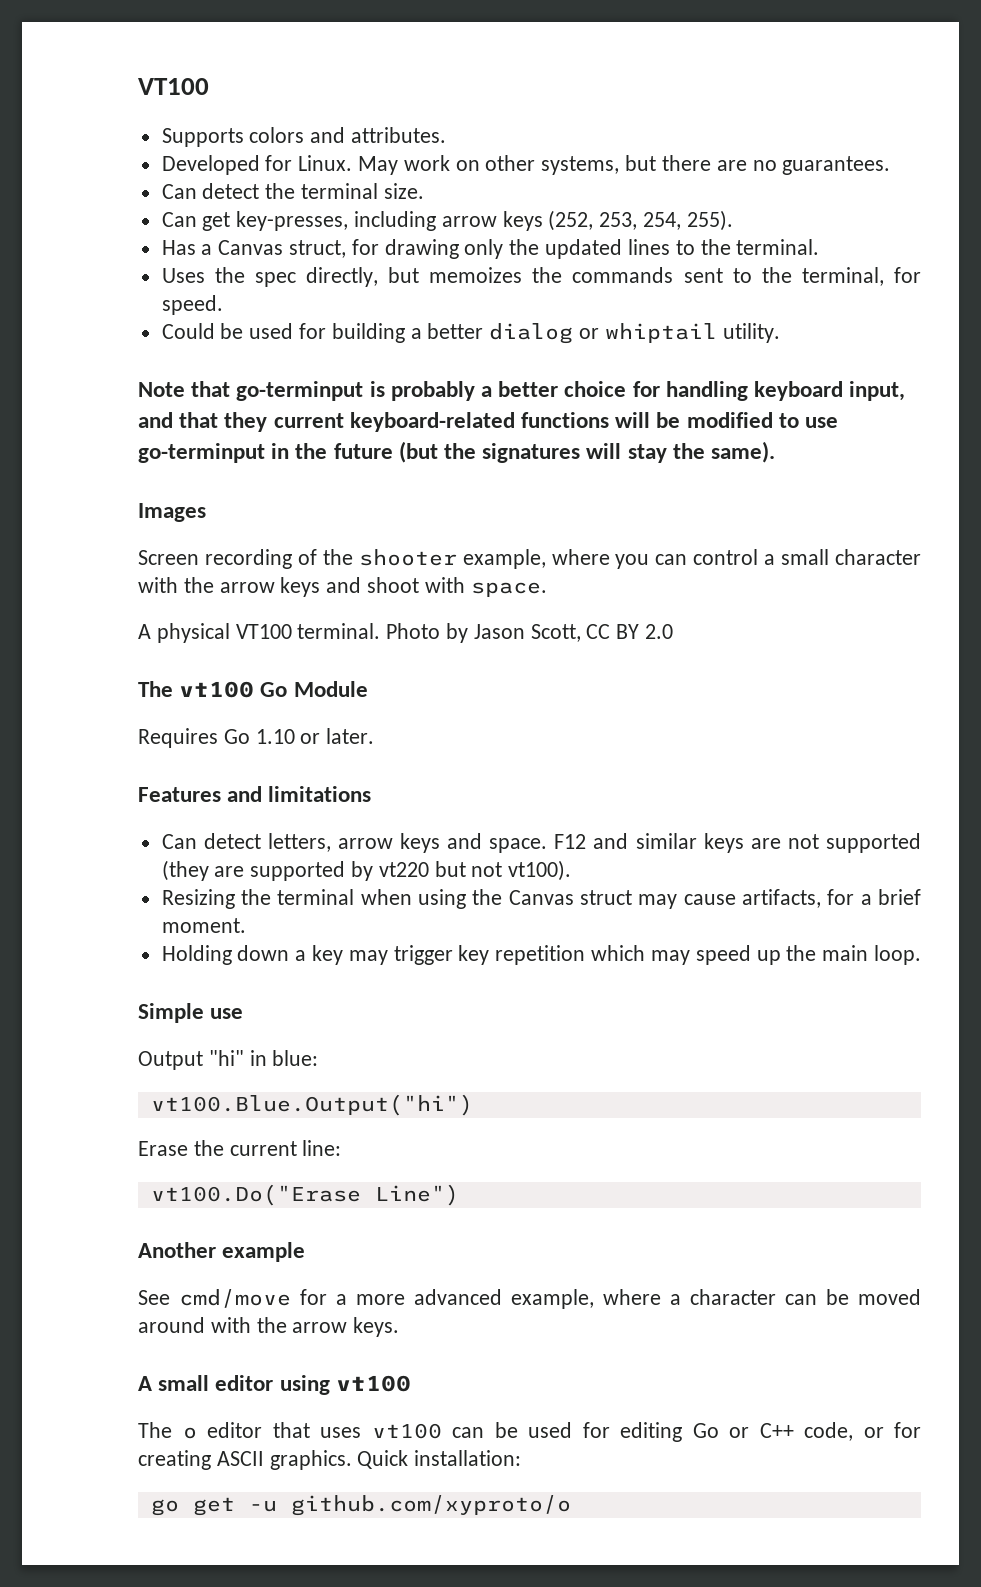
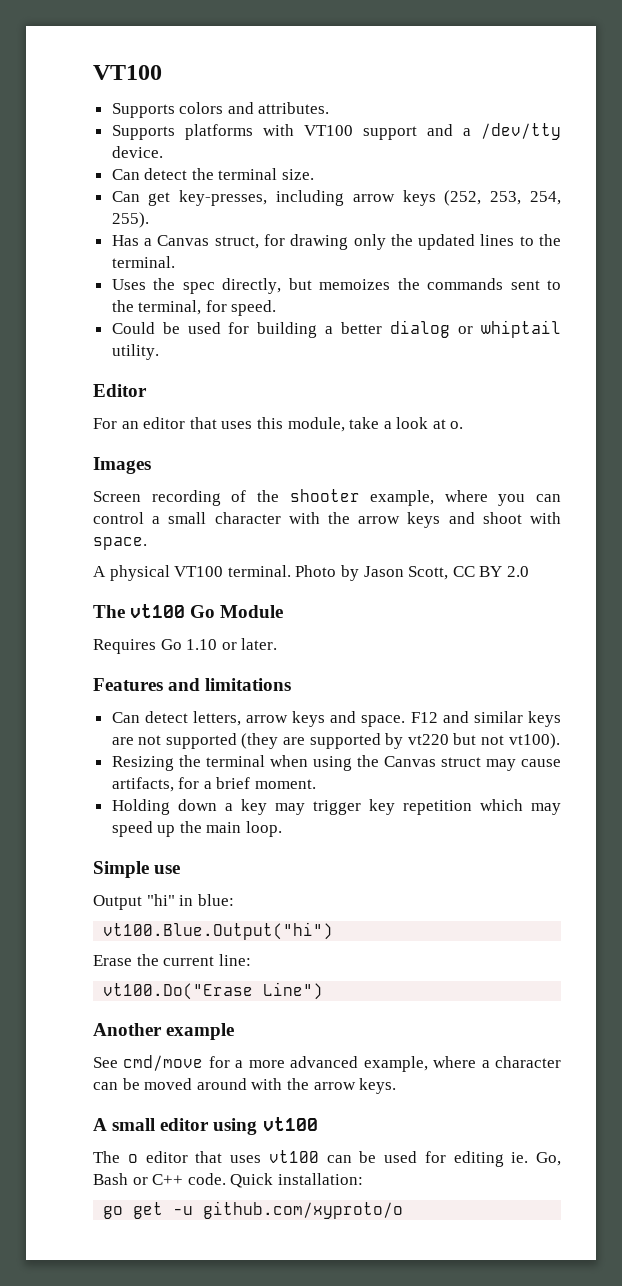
[161,155,891,175] Developed for Linux. May work on other systems, but there are no guarantees. -> [111,123,561,140] [111,146,163,158] Supports platforms with VT100 support and a /dev/tty device.
[138,381,906,401] [138,412,839,432] [138,441,776,463] Note that go-terminput is probably a better choice for handling keyboard input, and that they current keyboard-related functions will be modified to use go-terminput in the future (but the signatures will stay the same). -> [93,384,147,397] [93,417,464,432] Editor // For an editor that uses this module, take a look at o.
[692,1422,921,1441] [138,1450,352,1470] Go or C++ code, or for creating ASCII graphics. -> [511,1152,561,1166] [93,1173,226,1185] ie. Go, Bash or C++ code.

